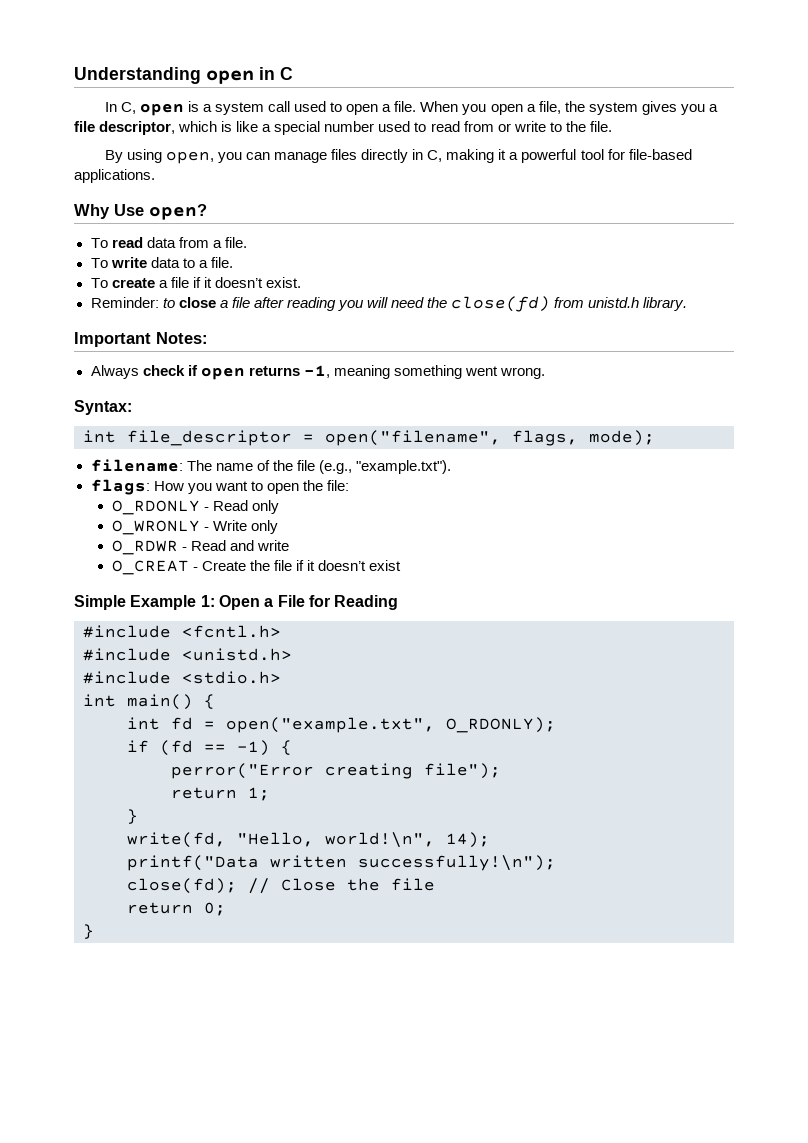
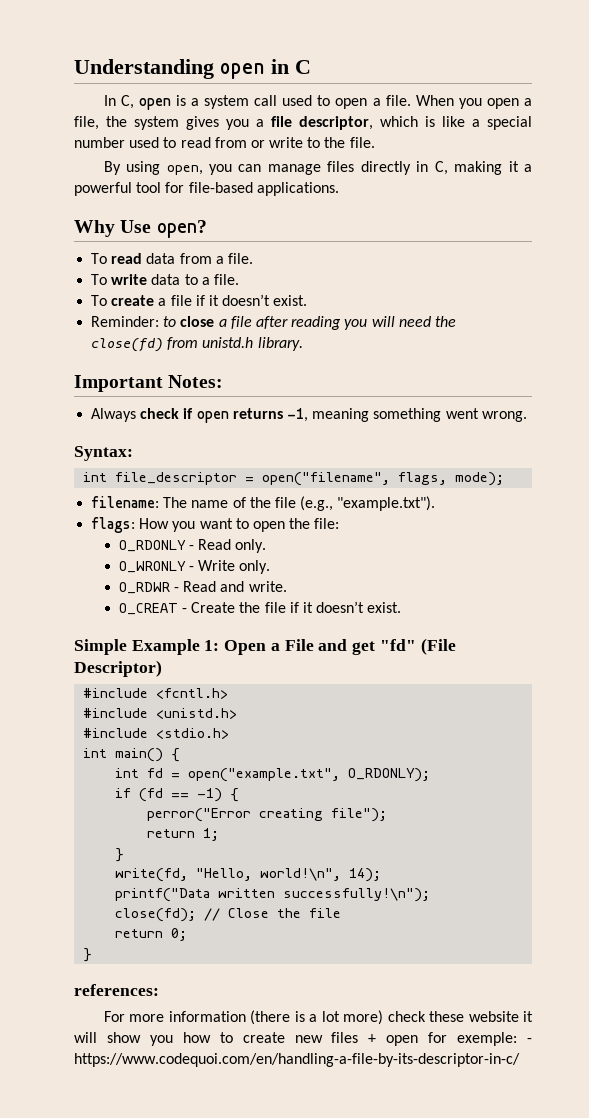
[251,500,279,514] only -> [235,539,267,553] only.
[250,520,278,534] only -> [239,560,271,574] only.
[256,540,289,551] write -> [248,581,287,592] write.
[369,560,402,571] exist -> [367,602,402,613] exist.
[308,595,399,610] for Reading -> [318,638,456,655] [74,660,162,677] and get "fd" (File Descriptor)
(94, 931) none -> [74,984,159,996] [103,1010,533,1025] [74,1032,532,1046] [74,1053,520,1067] // references: // For more information (there is a lot more) check these website it will show you how to create new files + open for exemple: - https://www.codequoi.com/en/handling-a-file-by-its-descriptor-in-c/

